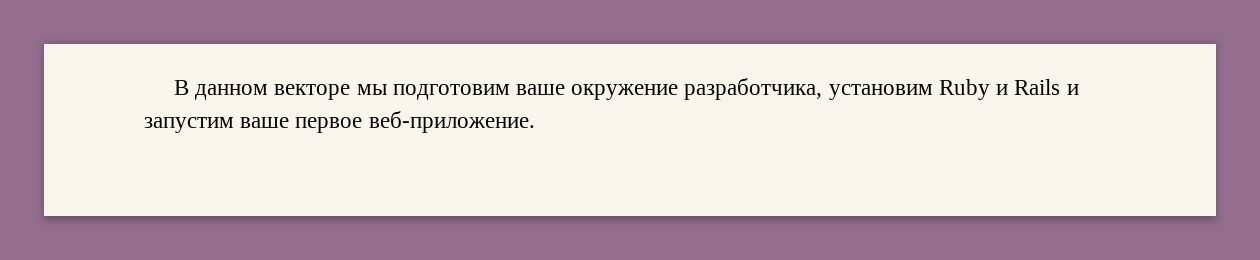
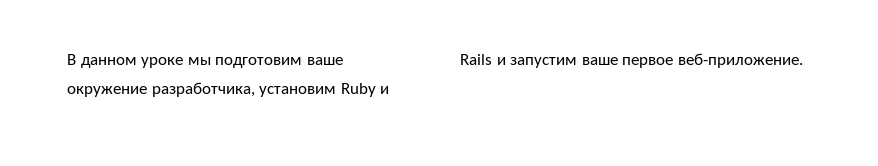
[274,84,351,100] векторе -> [141,57,184,68] уроке

